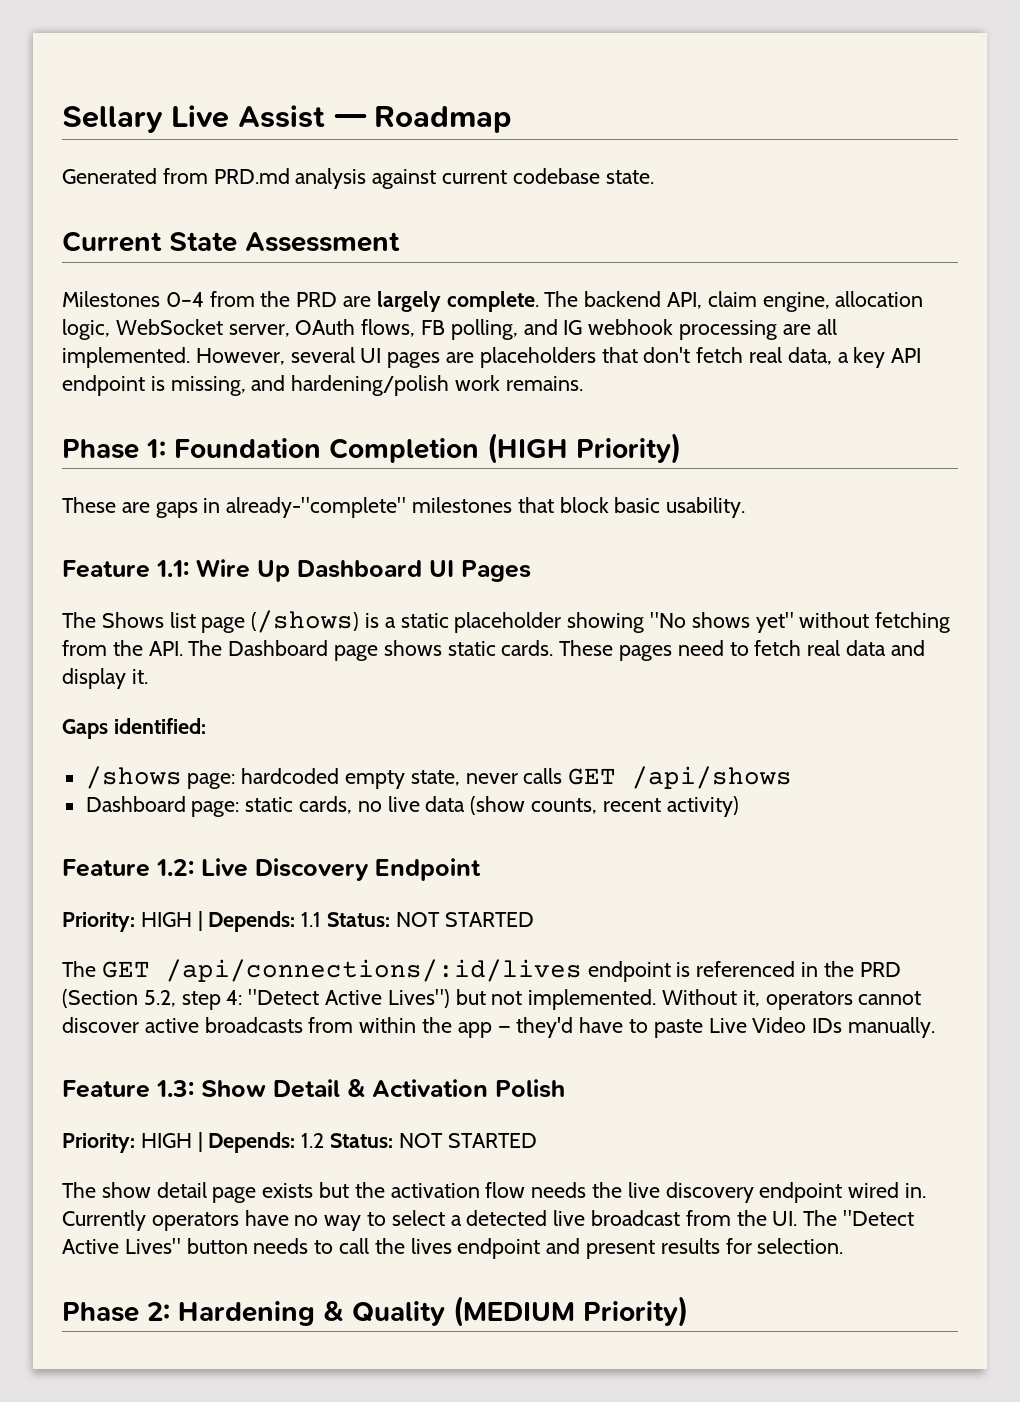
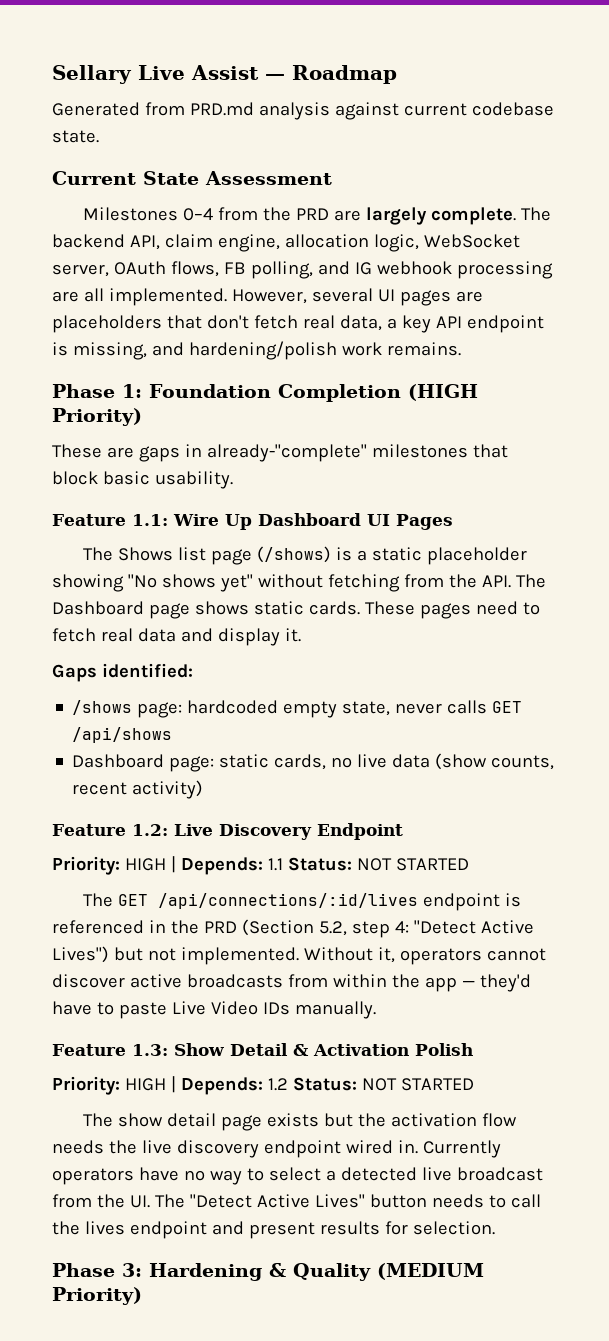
[147,1302,170,1321] 2: -> [122,1263,142,1277] 3:

